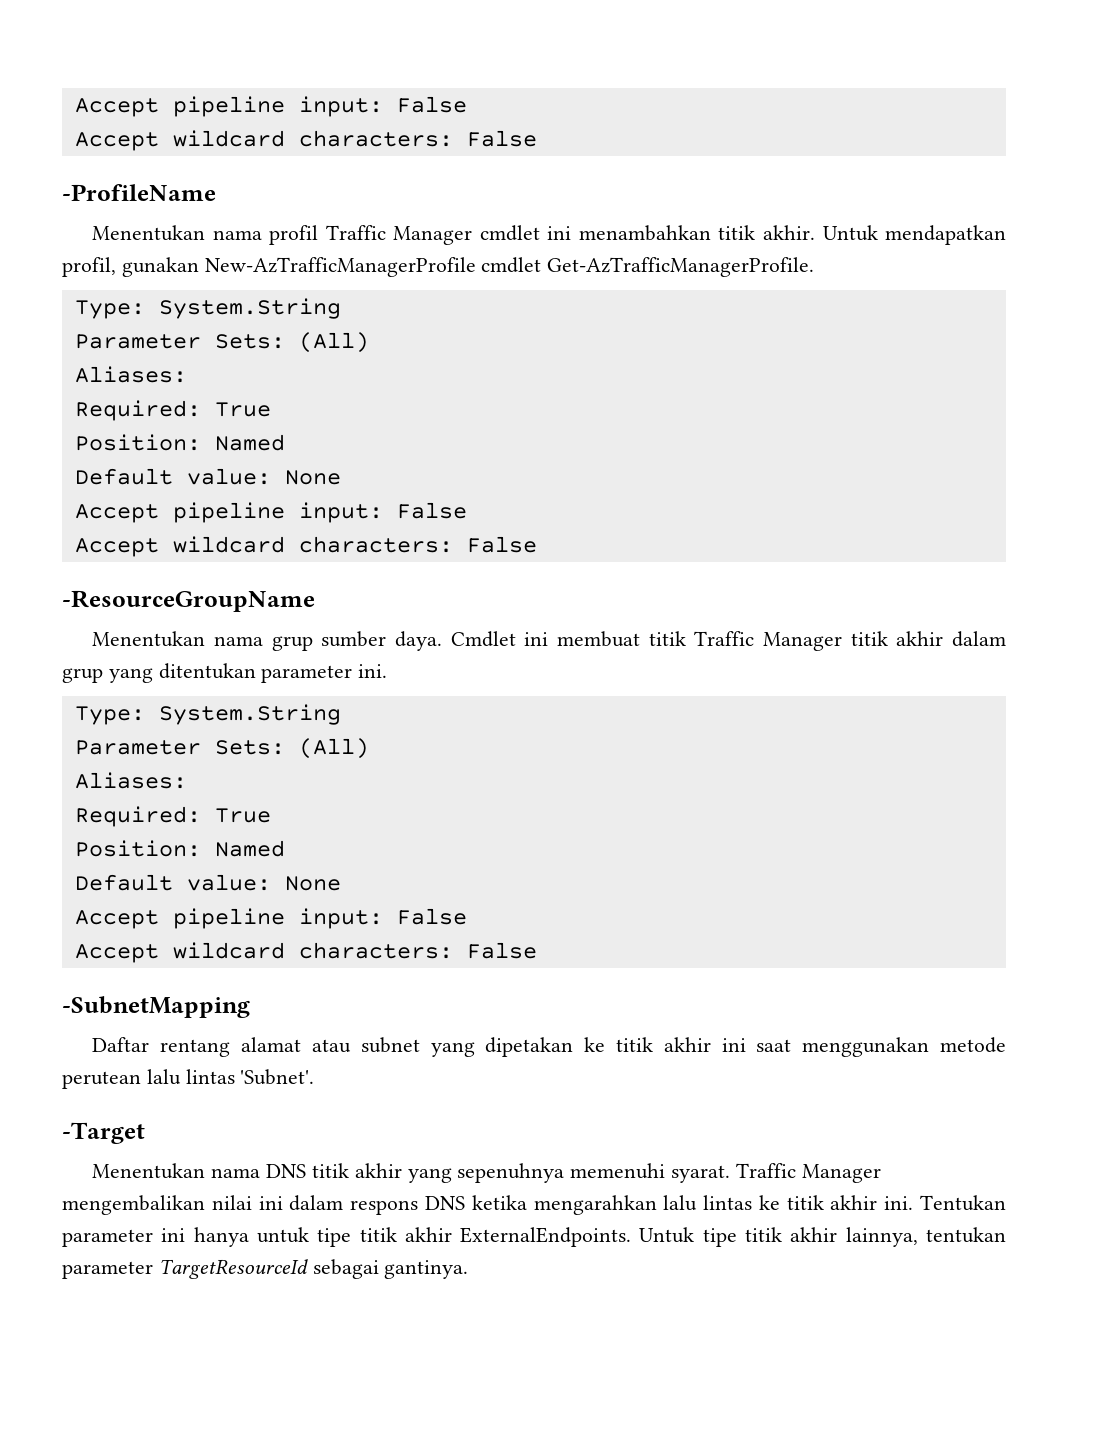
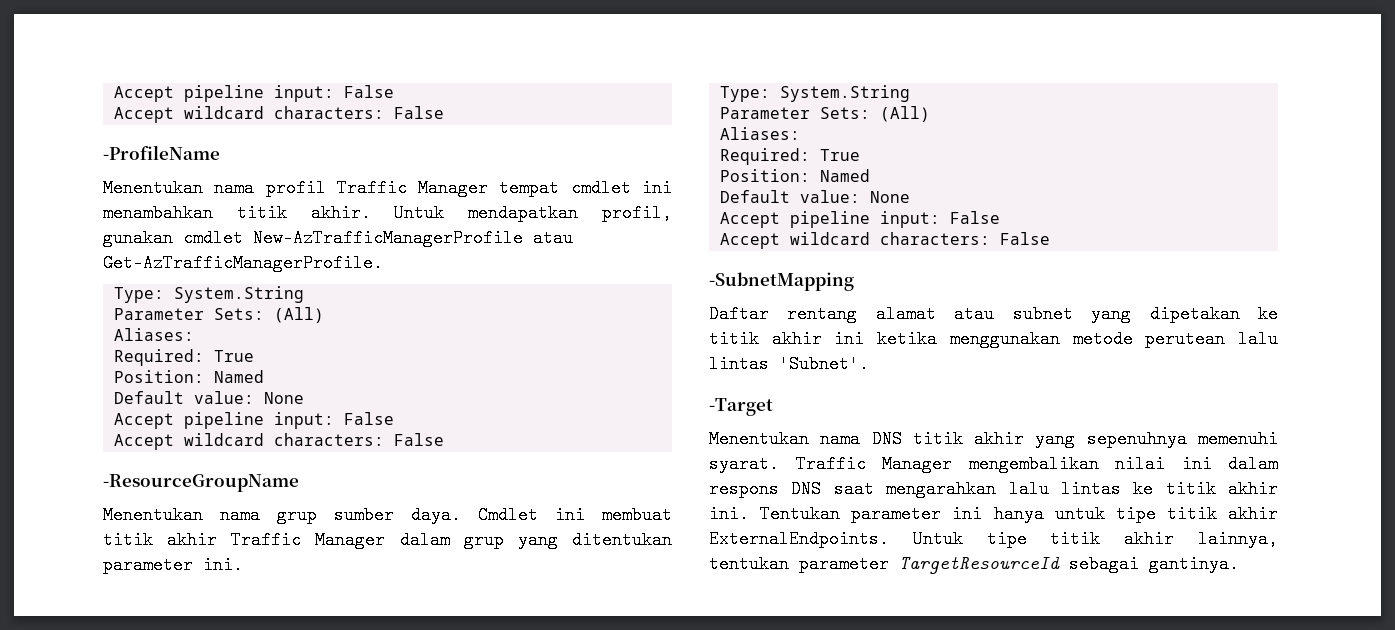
(473, 235) none -> [499,179,560,197] tempat
[204,257,542,277] New-AzTrafficManagerProfile cmdlet -> [183,229,573,247] cmdlet New-AzTrafficManagerProfile atau
[694,631,944,651] Traffic Manager titik akhir -> [167,531,386,549] akhir Traffic Manager
[756,1039,792,1052] saat -> [877,330,938,348] ketika
[471,1195,527,1210] ketika -> [833,480,874,498] saat

